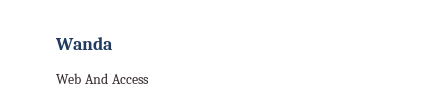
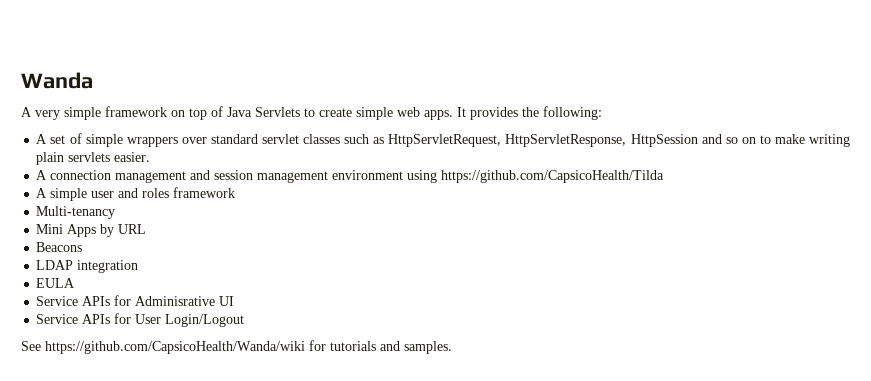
[56,73,149,84] Web And Access -> [21,106,602,120] [36,133,851,147] [36,152,151,165] [36,170,665,183] [36,187,236,201] [36,206,116,219] [36,224,147,237] [36,242,83,252] [36,260,139,273] [36,278,76,288] [36,295,235,306] [36,313,245,327] [21,340,452,354] A very simple framework on top of Java Servlets to create simple web apps. It provides the following: // A set of simple wrappers over standard servlet classes such as HttpServletRequest, HttpServletResponse, HttpSession and so on to make writing plain servlets easier. // A connection management and session management environment using https://github.com/CapsicoHealth/Tilda // A simple user and roles framework // Multi-tenancy // Mini Apps by URL // Beacons // LDAP integration // EULA // Service APIs for Adminisrative UI // Service APIs for User Login/Logout // See https://github.com/CapsicoHealth/Wanda/wiki for tutorials and samples.

